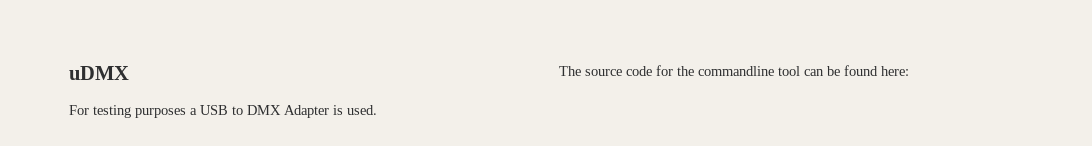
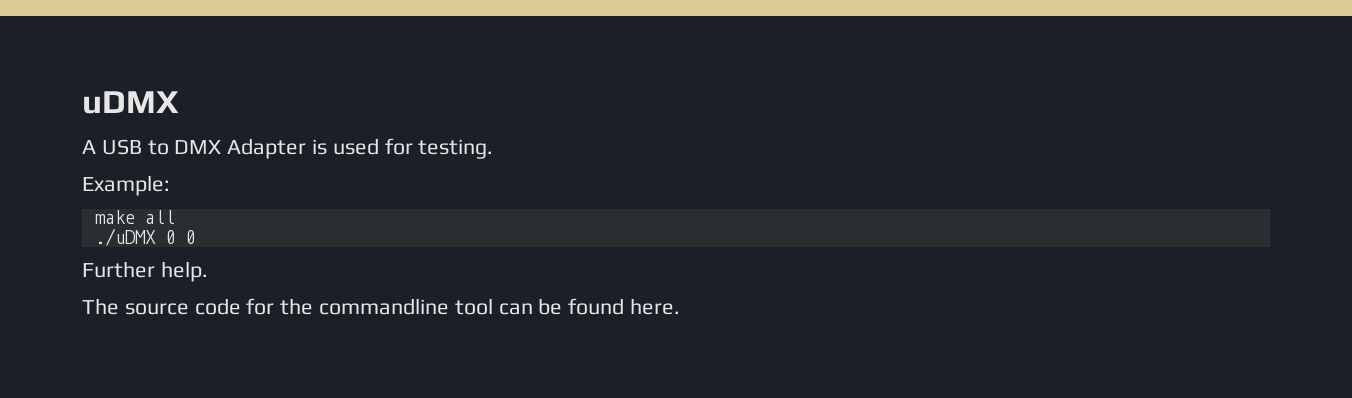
[69,105,197,118] For testing purposes a -> [82,140,96,154] A
[347,105,377,115] used. -> [332,138,494,159] [82,175,170,196] [94,210,175,224] [94,228,195,246] [82,261,208,282] used for testing. // Example: // make all // ./uDMX 0 0 // Further help.
[881,66,909,76] here: -> [630,298,681,315] here.

